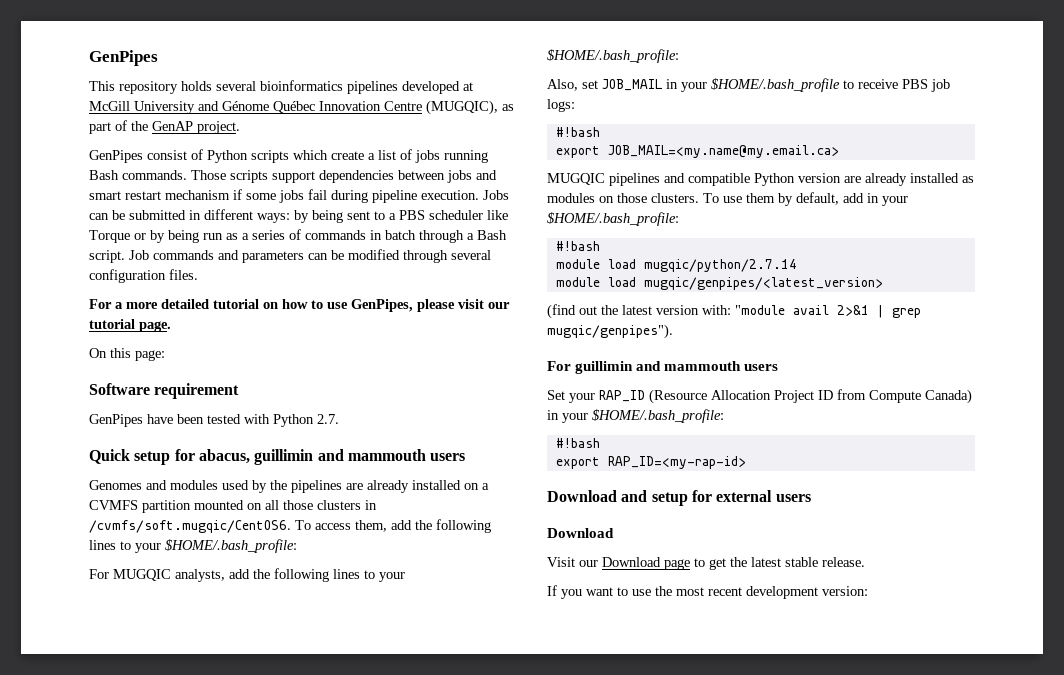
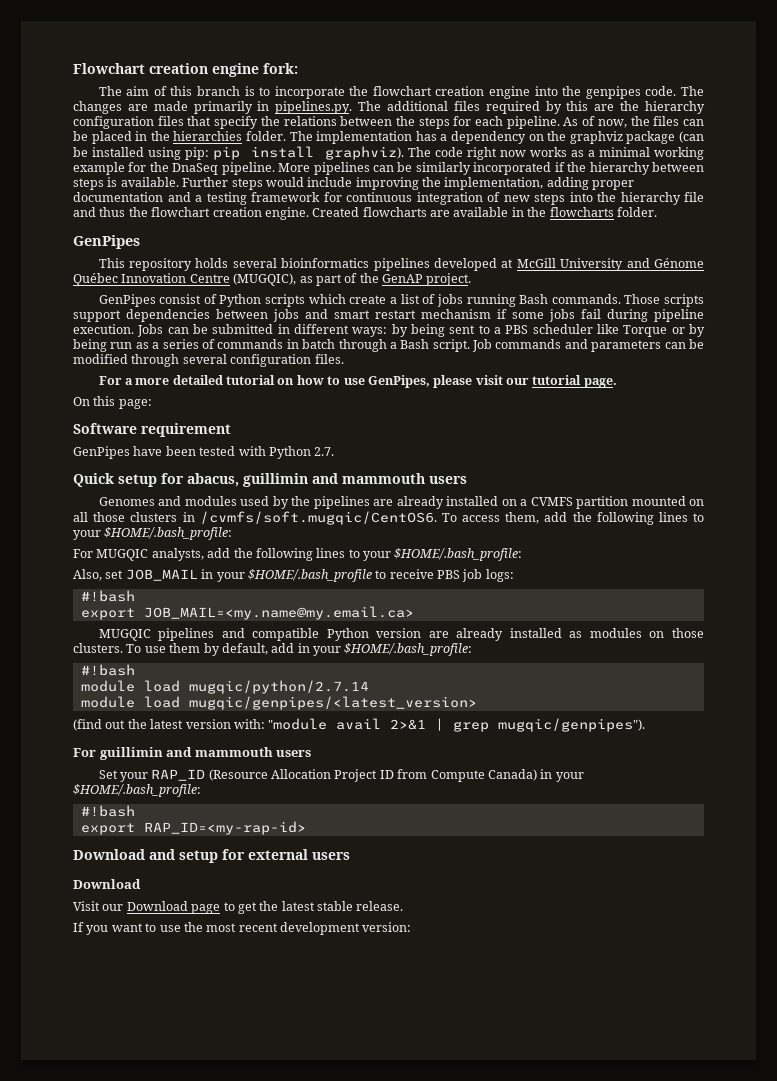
(89, 58) none -> [73,63,298,77] [98,86,704,99] [73,101,705,114] [73,116,704,129] [73,131,705,144] [73,146,704,160] [73,162,705,175] [73,177,635,190] [73,192,704,205] [73,207,657,220] Flowchart creation engine fork: // The aim of this branch is to incorporate the flowchart creation engine into the genpipes code. The changes are made primarily in pipelines.py. The additional files required by this are the hierarchy configuration files that specify the relations between the steps for each pipeline. As of now, the files can be placed in the hierarchies folder. The implementation has a dependency on the graphviz package (can be installed using pip: pip install graphviz). The code right now works as a minimal working example for the DnaSeq pipeline. More pipelines can be similarly incorporated if the hierarchy between steps is available. Further steps would include improving the implementation, adding proper documentation and a testing framework for continuous integration of new steps into the hierarchy file and thus the flowchart creation engine. Created flowcharts are available in the flowcharts folder. //

